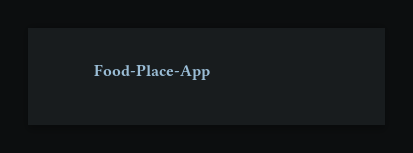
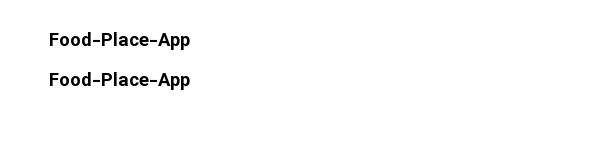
[94,64,210,80] Food-Place-App -> [49,32,190,50] [49,72,190,90] Food-Place-App // Food-Place-App

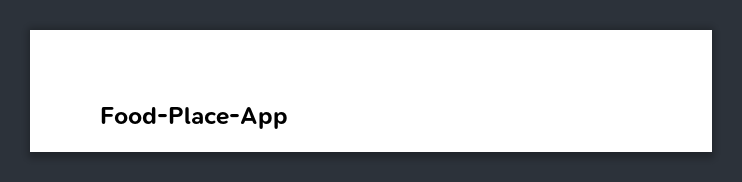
[49,32,190,50] [49,72,190,90] Food-Place-App // Food-Place-App -> [100,107,288,129] Food-Place-App

